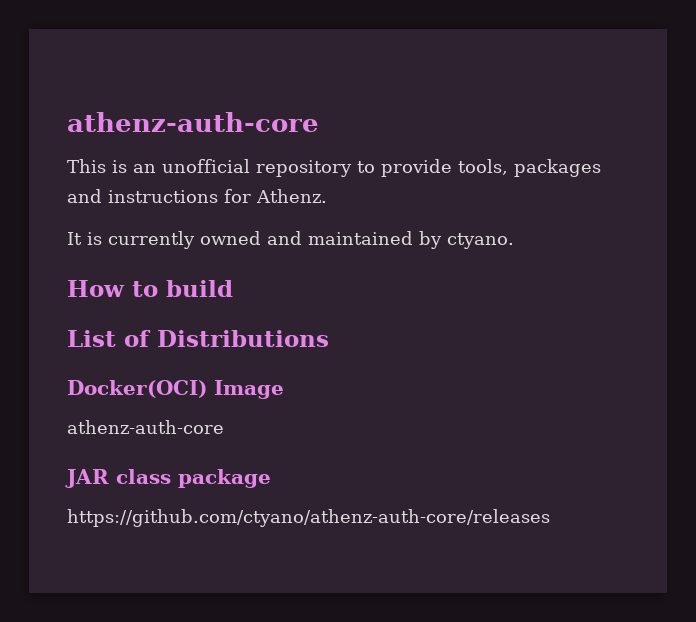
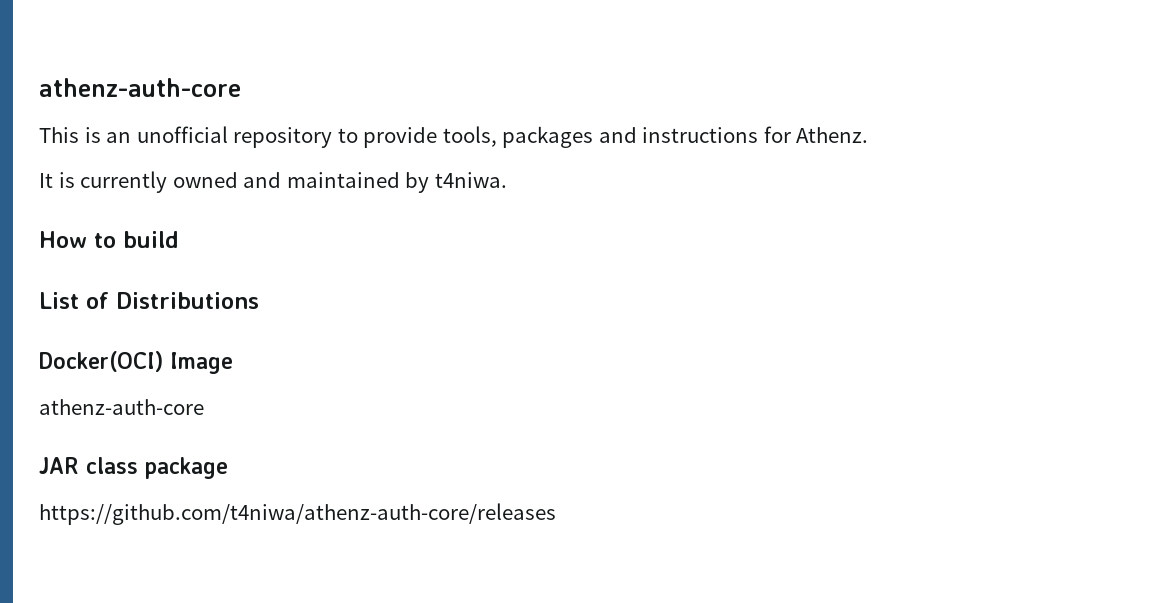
[447,233,514,249] ctyano. -> [434,172,507,188] t4niwa.
[67,509,550,527] https://github.com/ctyano/athenz-auth-core/releases -> [39,503,556,525] https://github.com/t4niwa/athenz-auth-core/releases

